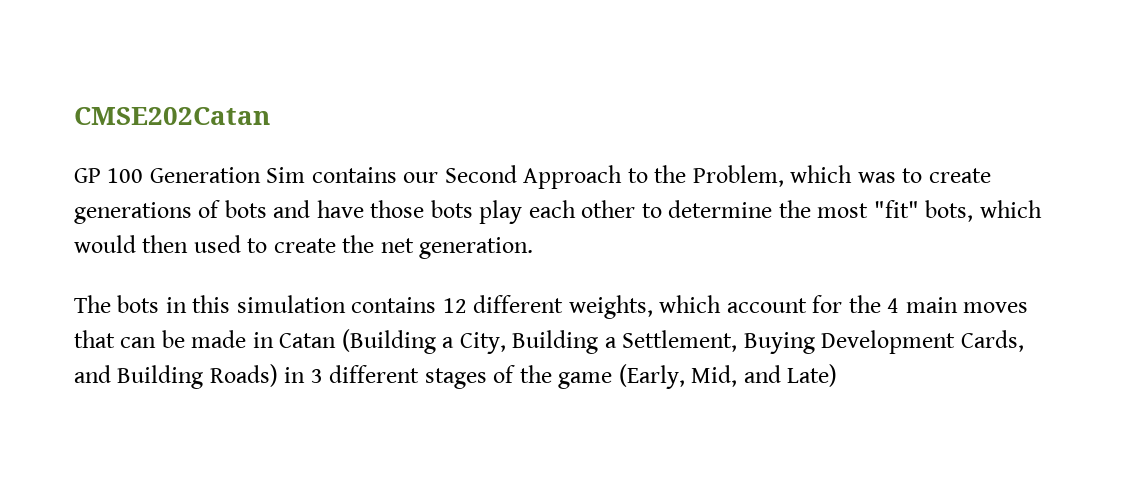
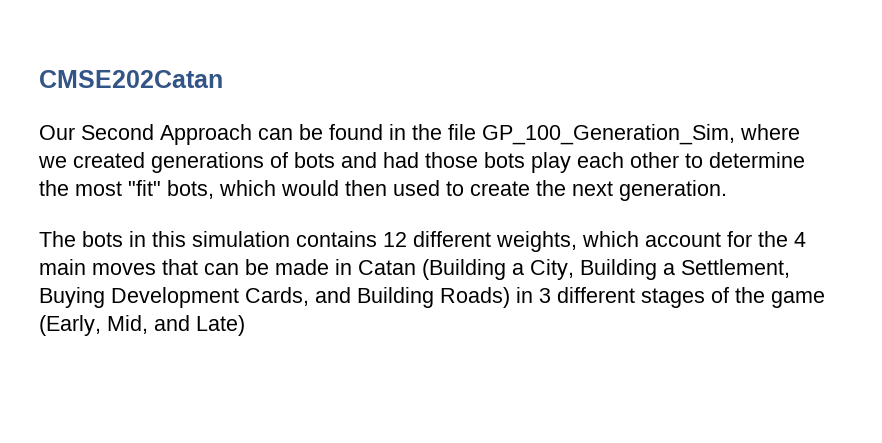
[74,165,991,189] GP 100 Generation Sim contains our Second Approach to the Problem, which was to create -> [39,124,800,145] [38,152,145,168] Our Second Approach can be found in the file GP_100_Generation_Sim, where we created
[316,200,364,218] have -> [383,152,419,168] had
[380,238,414,253] net -> [572,181,613,196] next

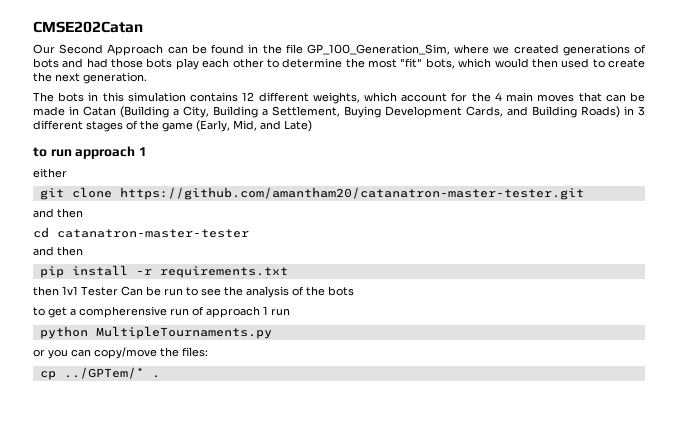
(245, 325) none -> [33,146,147,159] [33,168,67,178] [39,187,584,200] [33,208,83,218] [33,227,249,238] [33,246,83,256] [39,265,288,278] [33,286,354,298] [33,306,290,318] [39,326,272,339] [33,347,208,359] [39,367,160,380] // to run approach 1 // either // git clone https://github.com/amantham20/catanatron-master-tester.git // and then // cd catanatron-master-tester // and then // pip install -r requirements.txt // then 1v1 Tester Can be run to see the analysis of the bots // to get a compherensive run of approach 1 run // python MultipleTournaments.py // or you can copy/move the files: // cp ../GPTem/* .

